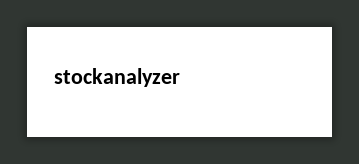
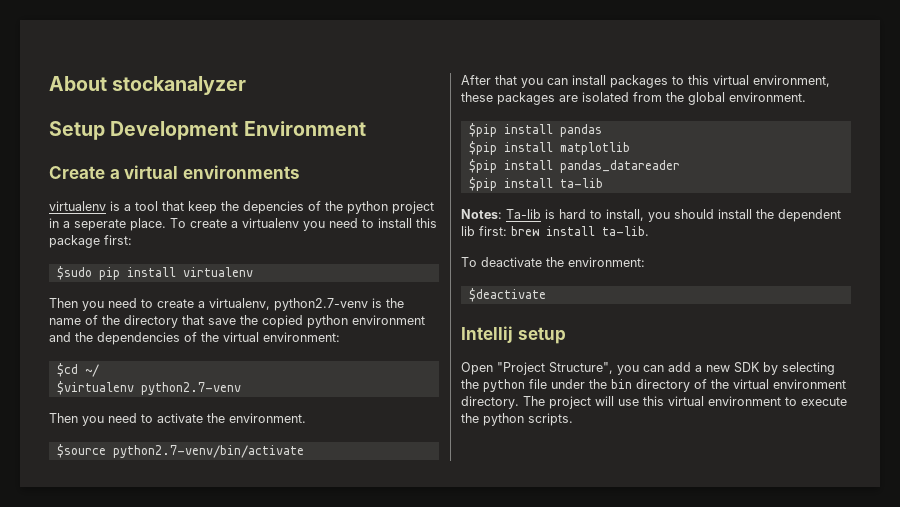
(54, 77) none -> [49,76,107,91] About
(180, 77) none -> [49,121,366,140] [49,165,300,179] [49,201,434,214] [49,218,437,231] [49,235,132,248] [56,266,253,280] [49,298,404,311] [49,315,425,328] [49,332,340,345] [56,363,99,377] [56,381,241,395] [49,413,306,426] [56,444,304,458] [461,75,830,88] [461,92,806,105] [468,123,602,137] [468,141,630,155] [468,159,680,173] [468,177,603,191] [461,209,841,222] [461,226,649,236] [461,257,645,267] [468,288,546,302] [461,326,566,344] [461,362,835,375] [461,379,846,392] [461,396,847,409] [461,413,573,426] // Setup Development Environment // Create a virtual environments // virtualenv is a tool that keep the depencies of the python project in a seperate place. To create a virtualenv you need to install this package first: // $sudo pip install virtualenv // Then you need to create a virtualenv, python2.7-venv is the name of the directory that save the copied python environment and the dependencies of the virtual environment: // $cd ~/ // $virtualenv python2.7-venv // Then you need to activate the environment. // $source python2.7-venv/bin/activate // After that you can install packages to this virtual environment, these packages are isolated from the global environment. // $pip install pandas // $pip install matplotlib // $pip install pandas_datareader // $pip install ta-lib // Notes: Ta-lib is hard to install, you should install the dependent lib first: brew install ta-lib. // To deactivate the environment: // $deactivate // Intellij setup // Open "Project Structure", you can add a new SDK by selecting the python file under the bin directory of the virtual environment directory. The project will use this virtual environment to execute the python scripts.

